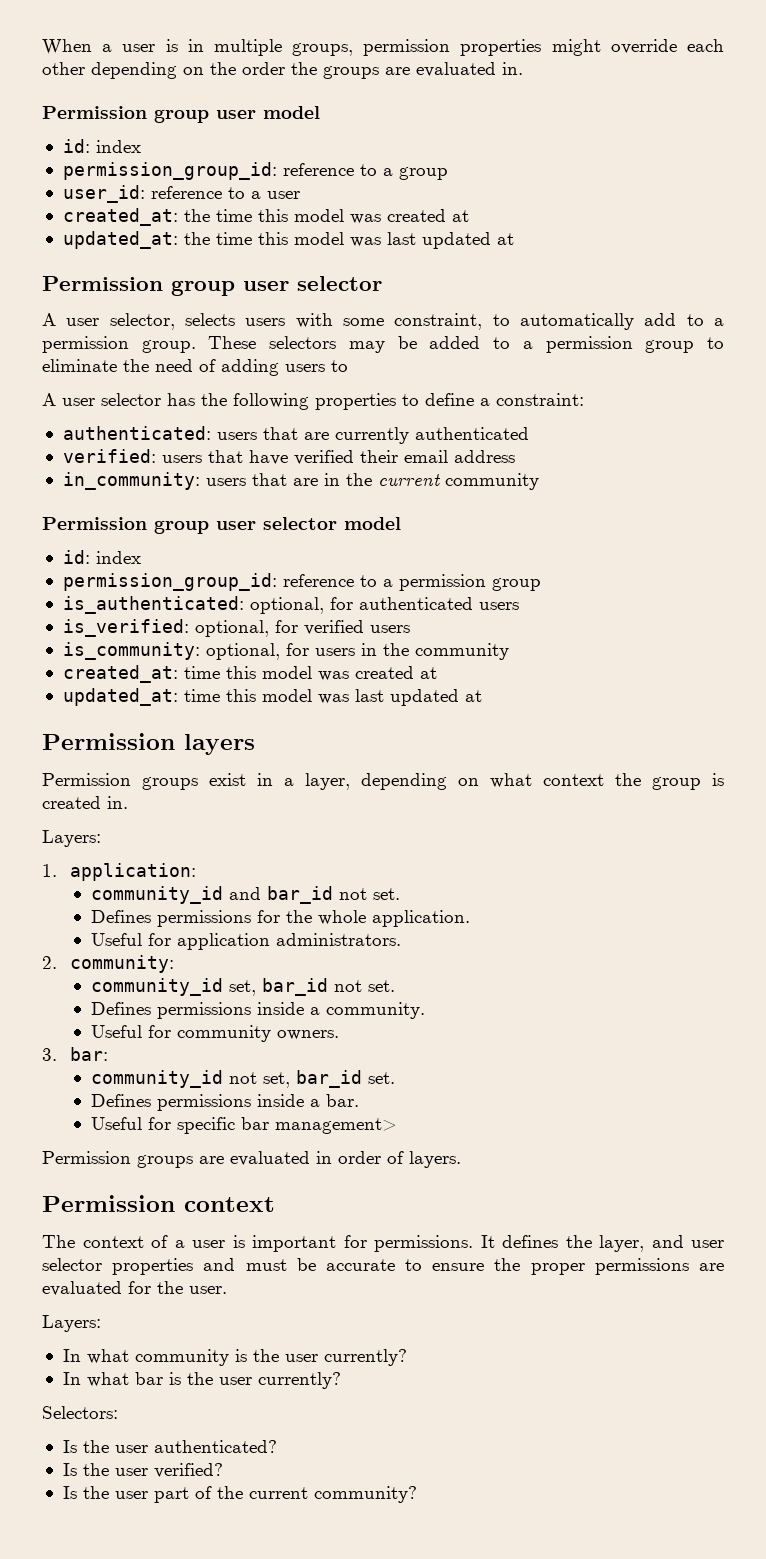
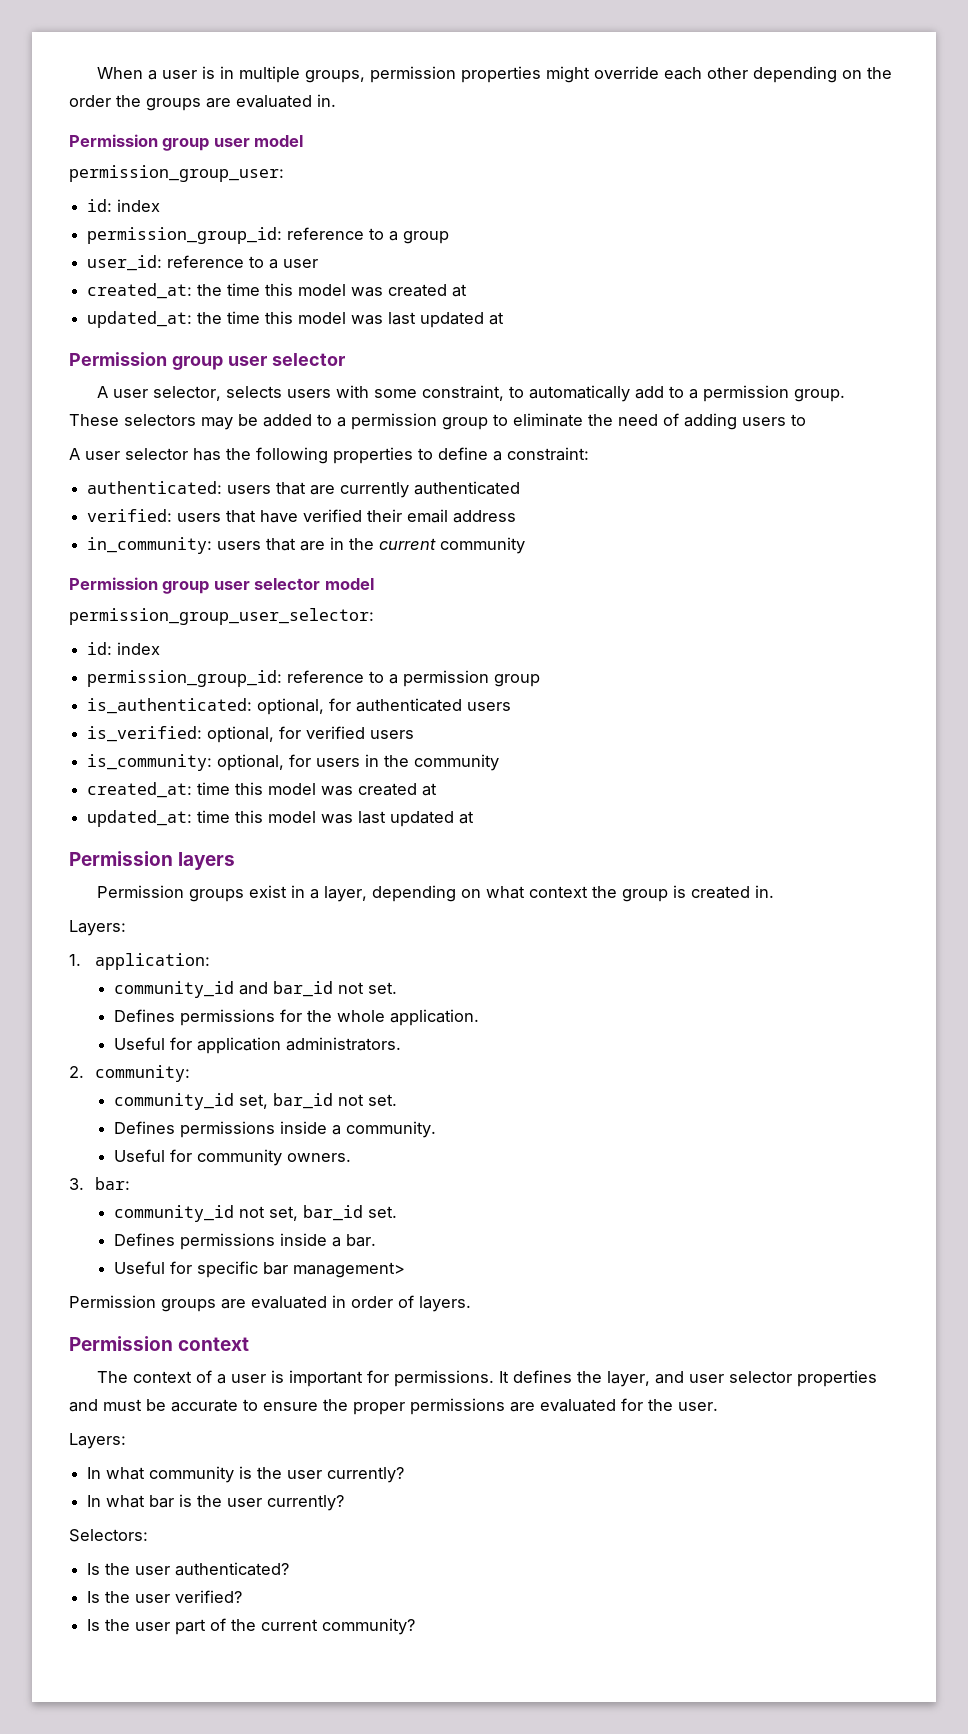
(320, 112) none -> [69,165,284,182] // permission_group_user:
(401, 523) none -> [69,608,374,625] // permission_group_user_selector:

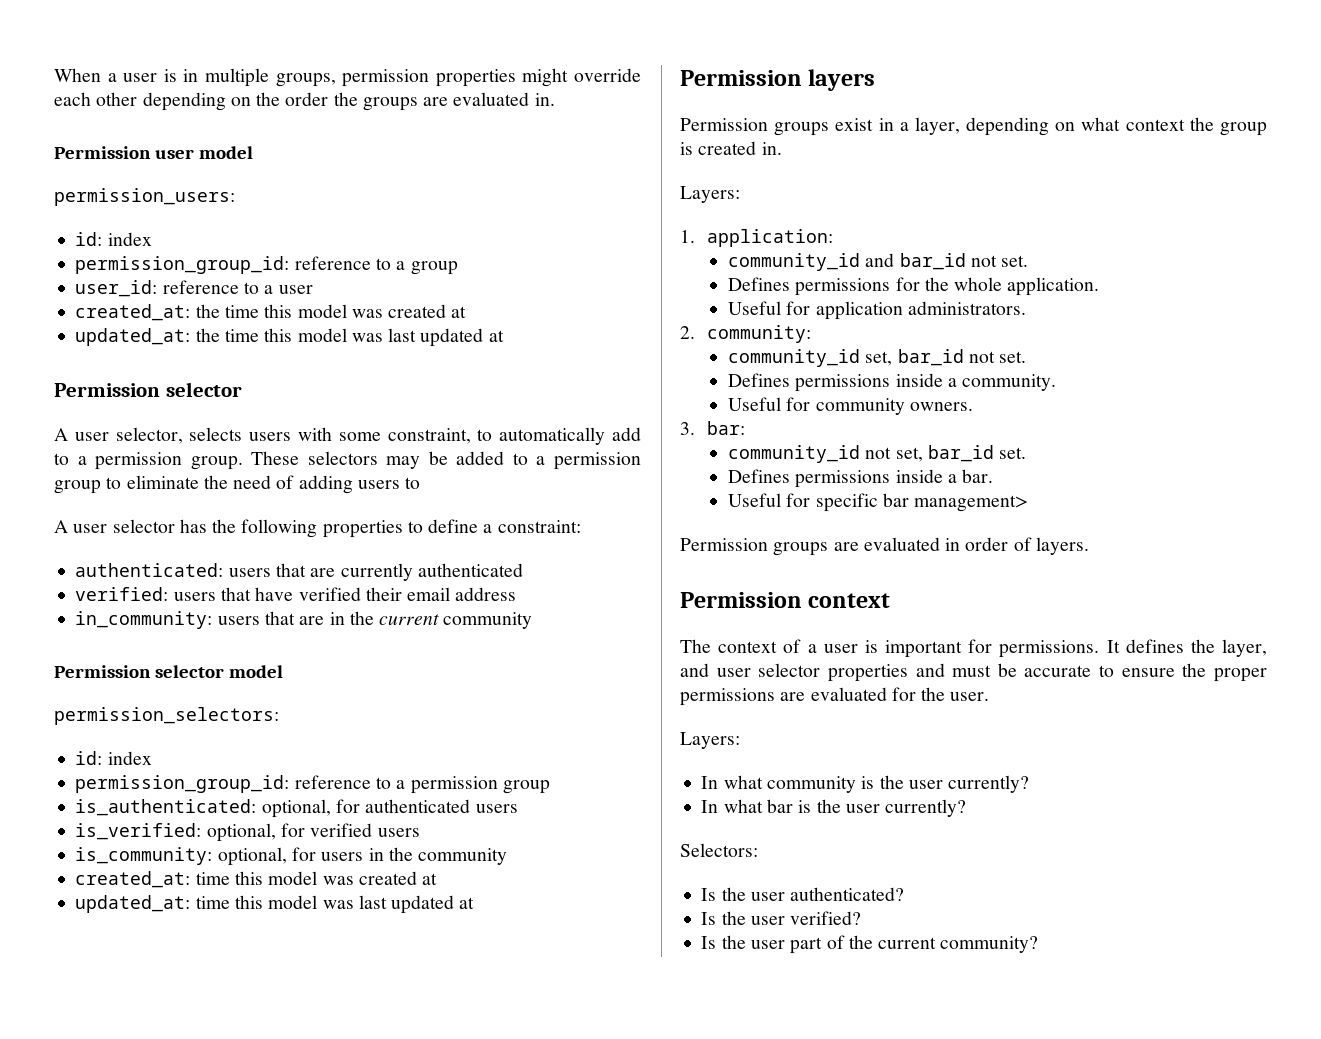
[162,138,210,151] group -> (151, 152) none
[69,165,284,182] permission_group_user: -> [54,188,235,206] permission_users:
[171,356,267,370] group user -> (160, 390) none
[162,581,250,594] group user -> (151, 671) none
[69,608,374,625] permission_group_user_selector: -> [54,707,279,725] permission_selectors:

